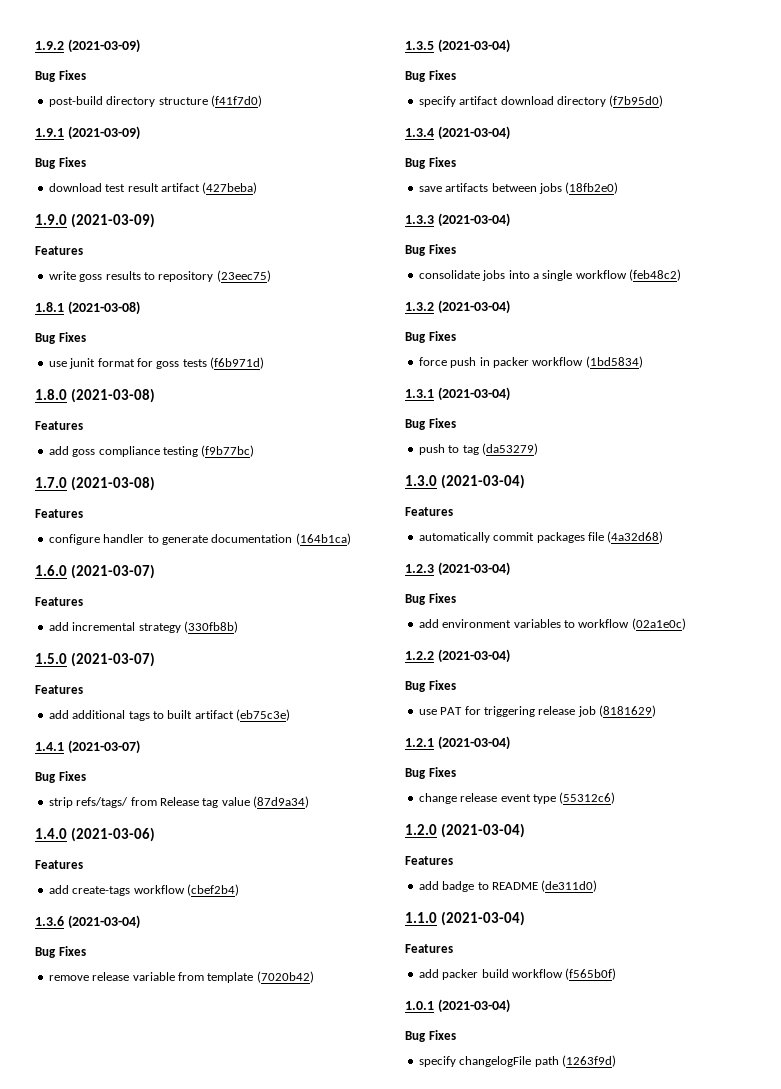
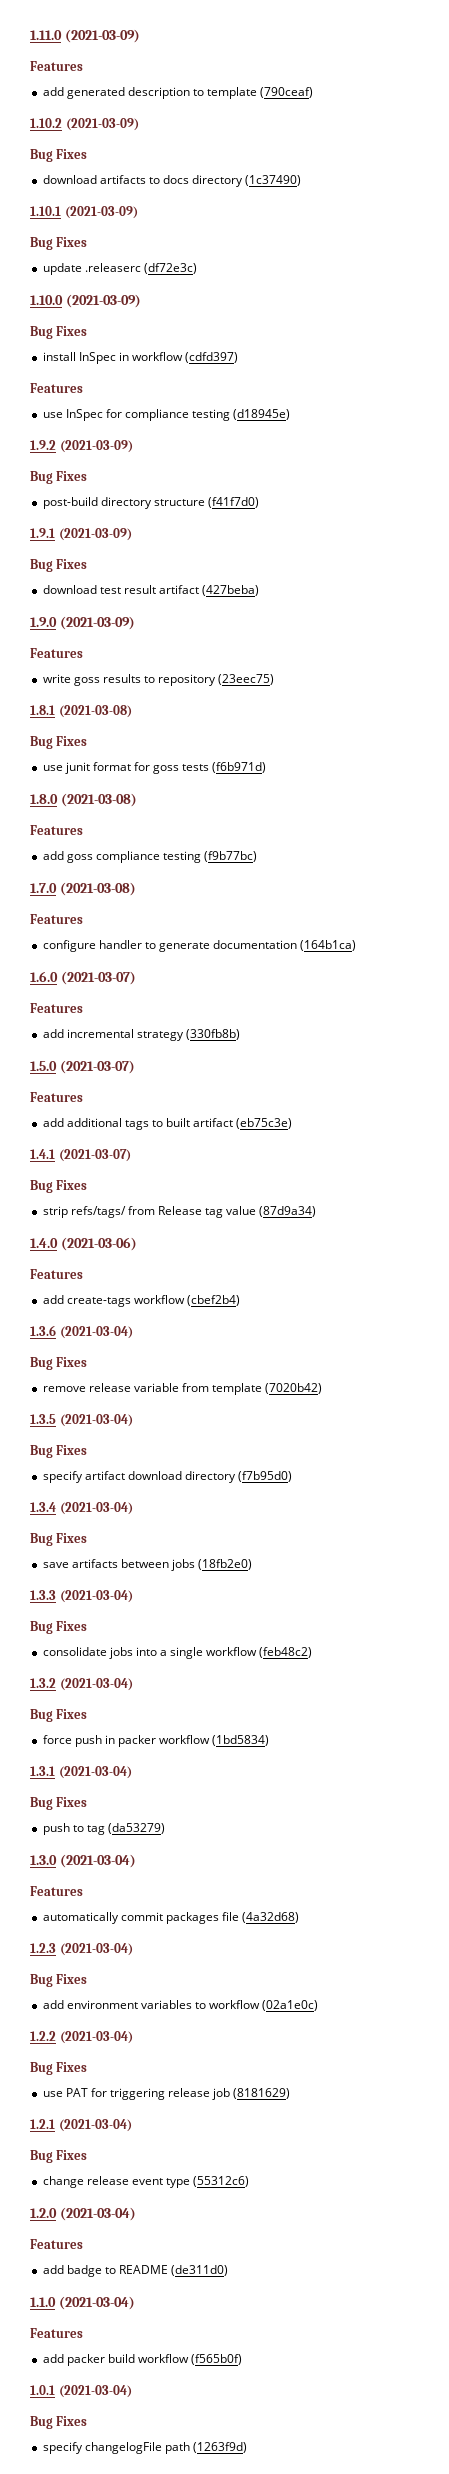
(35, 45) none -> [30,29,140,43] [30,61,83,71] [42,87,314,99] [30,118,139,131] [30,149,88,162] [42,175,302,187] [30,206,138,219] [30,237,88,250] [42,263,197,275] [30,294,141,308] [30,326,88,339] [42,352,239,364] [30,383,83,393] [42,409,291,421] 1.11.0 (2021-03-09) // Features // add generated description to template (790ceaf) // 1.10.2 (2021-03-09) // Bug Fixes // download artifacts to docs directory (1c37490) // 1.10.1 (2021-03-09) // Bug Fixes // update .releaserc (df72e3c) // 1.10.0 (2021-03-09) // Bug Fixes // install InSpec in workflow (cdfd397) // Features // use InSpec for compliance testing (d18945e) //

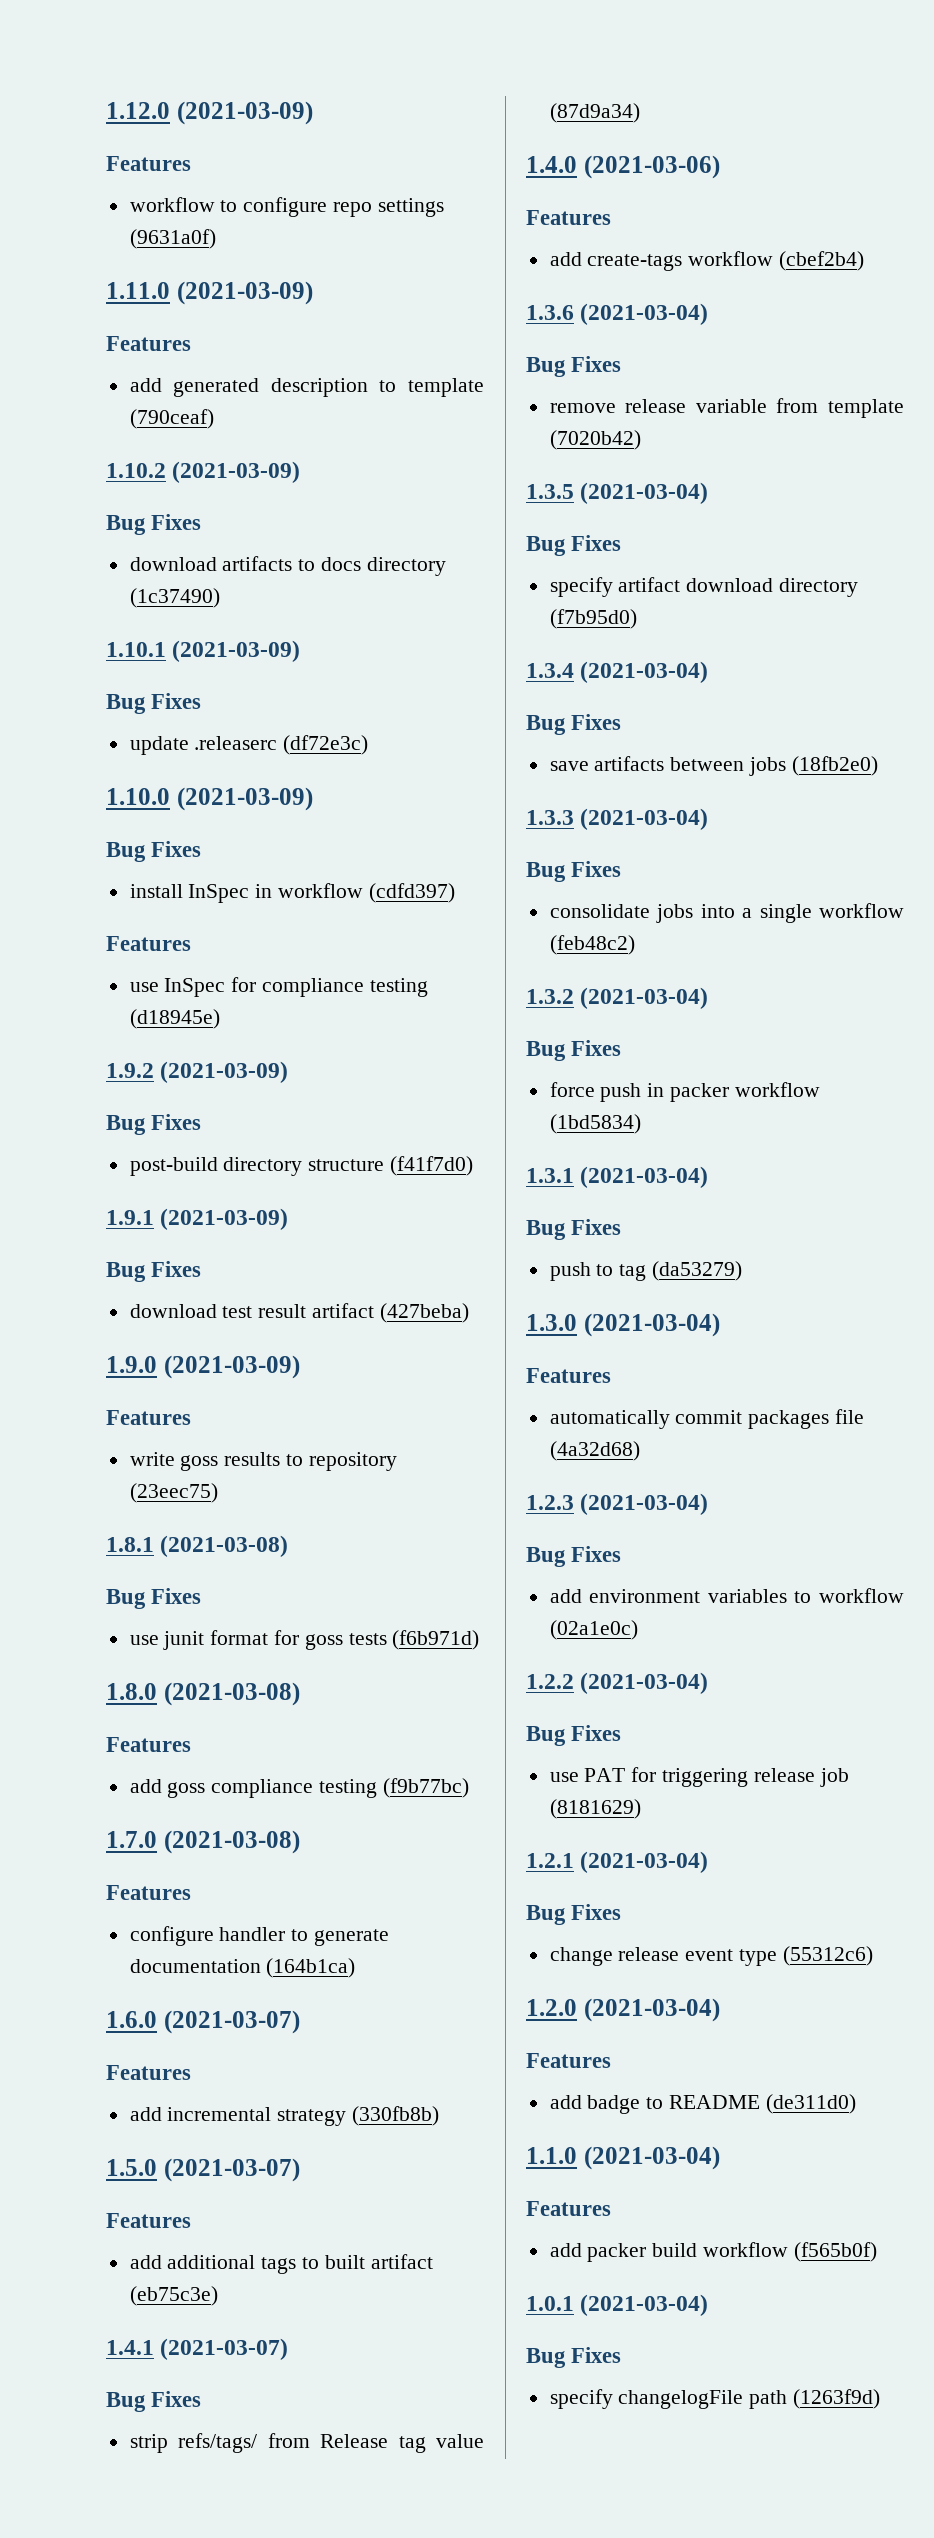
(30, 35) none -> [106,101,313,125] [106,156,191,171] [129,197,444,217] [129,229,216,249] 1.12.0 (2021-03-09) // Features // workflow to configure repo settings (9631a0f) //

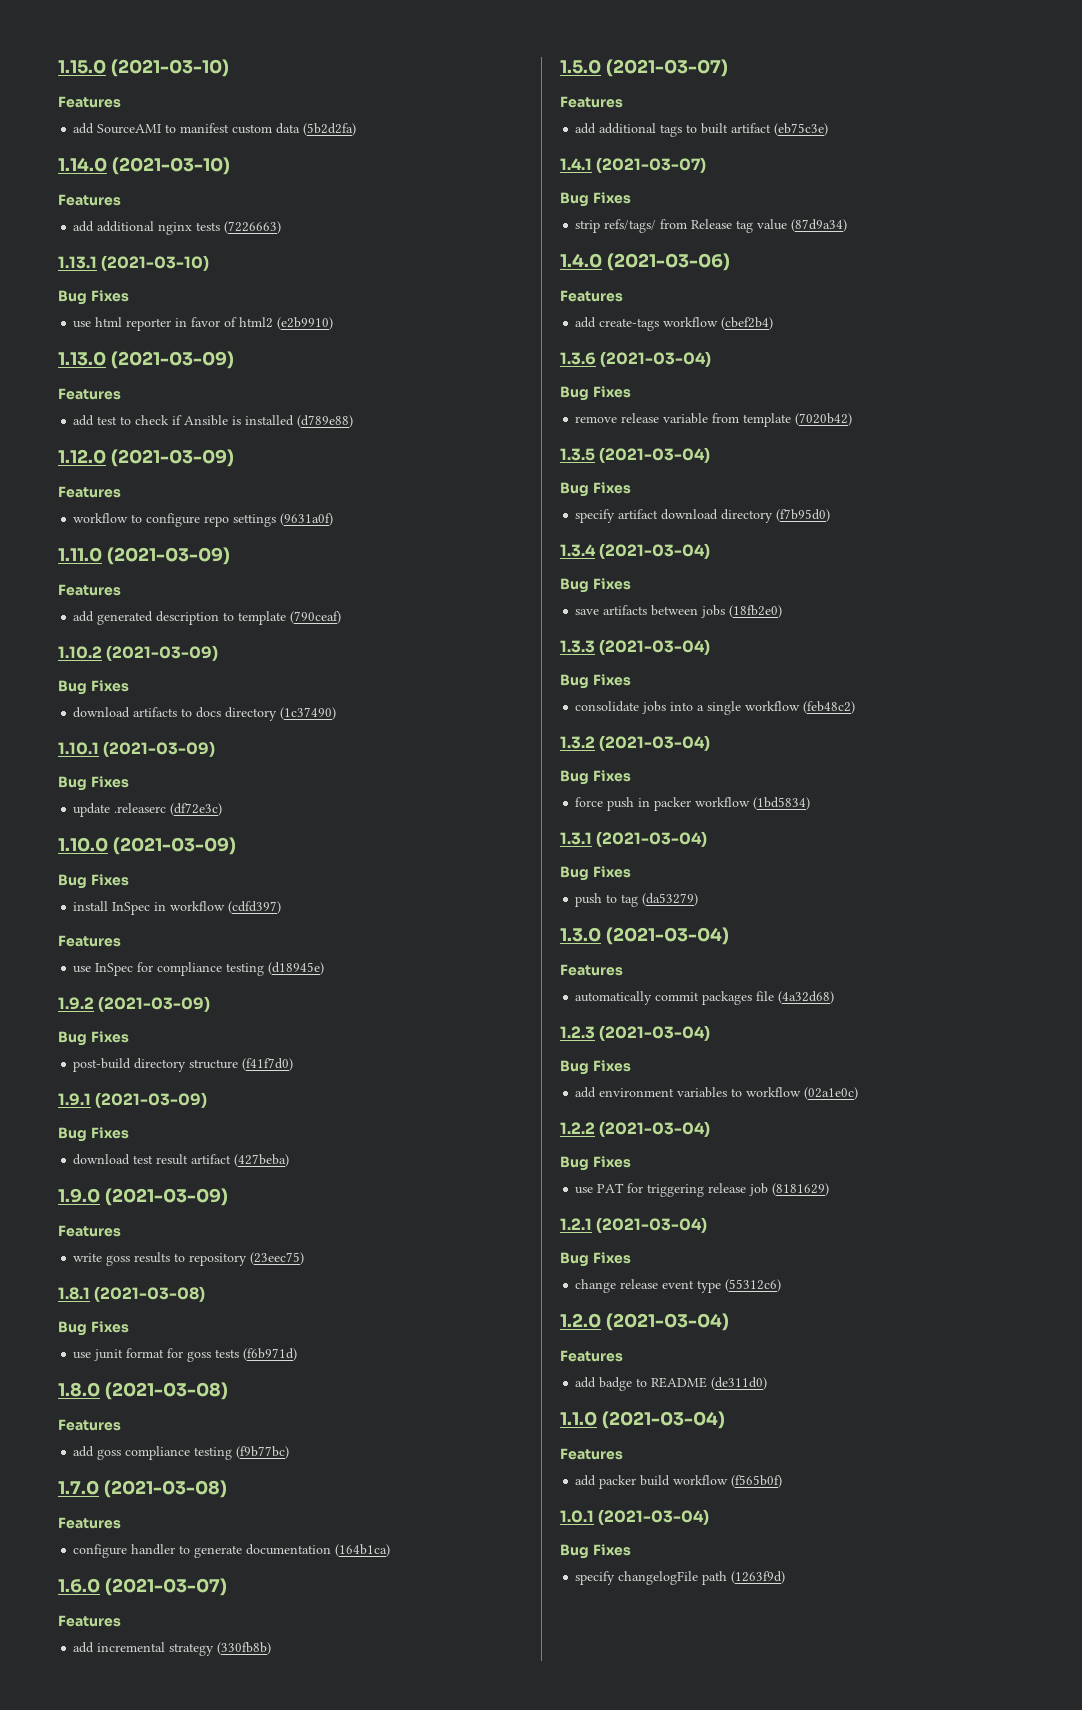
(106, 110) none -> [58,59,229,77] [58,96,121,108] [73,123,357,136] [58,157,230,175] [58,194,121,206] [73,221,282,235] [58,255,210,271] [58,290,129,305] [73,317,334,331] [58,351,234,369] [58,388,121,400] [73,415,354,428] 1.15.0 (2021-03-10) // Features // add SourceAMI to manifest custom data (5b2d2fa) // 1.14.0 (2021-03-10) // Features // add additional nginx tests (7226663) // 1.13.1 (2021-03-10) // Bug Fixes // use html reporter in favor of html2 (e2b9910) // 1.13.0 (2021-03-09) // Features // add test to check if Ansible is installed (d789e88) //

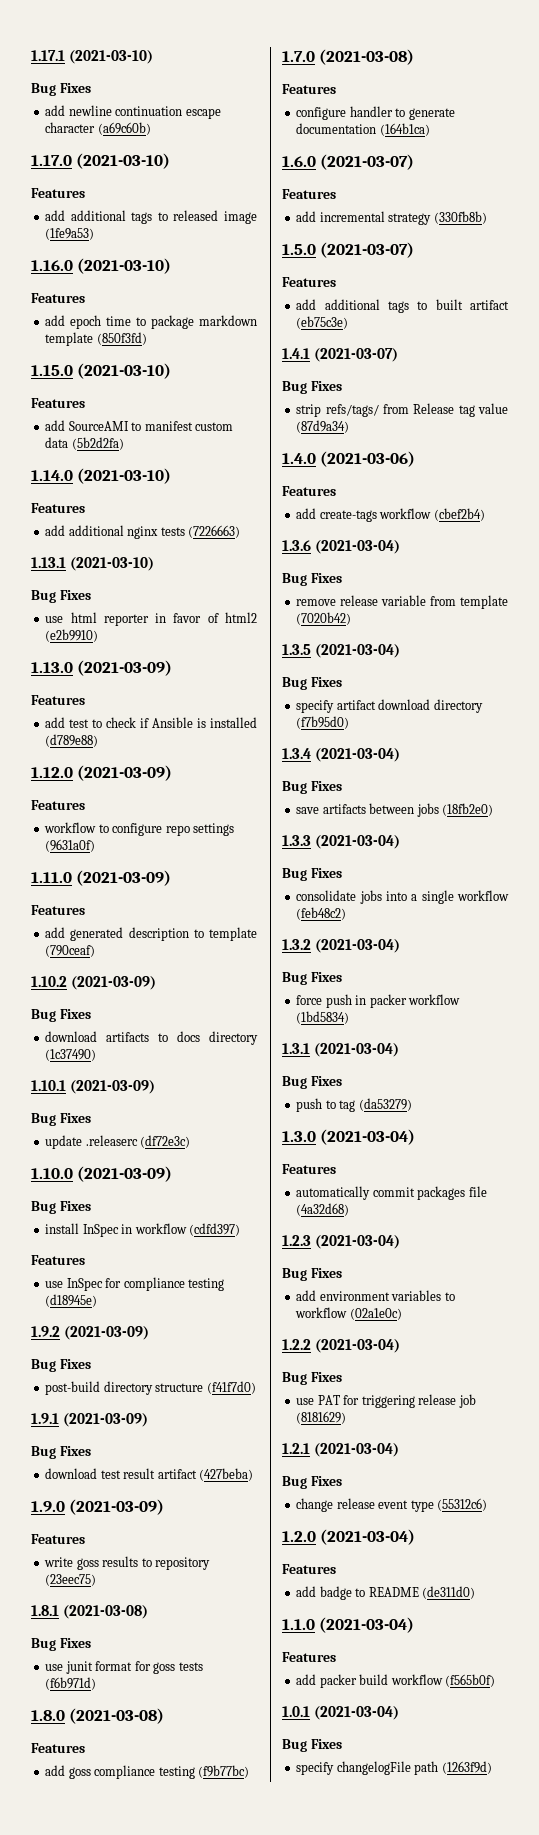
(58, 66) none -> [31,50,154,64] [31,83,91,96] [45,105,221,119] [45,122,151,135] [31,153,171,169] [31,188,85,198] [45,210,257,224] [45,228,95,240] [31,258,172,274] [31,293,85,303] [45,315,257,329] [45,332,147,346] 1.17.1 (2021-03-10) // Bug Fixes // add newline continuation escape character (a69c60b) // 1.17.0 (2021-03-10) // Features // add additional tags to released image (1fe9a53) // 1.16.0 (2021-03-10) // Features // add epoch time to package markdown template (850f3fd) //

